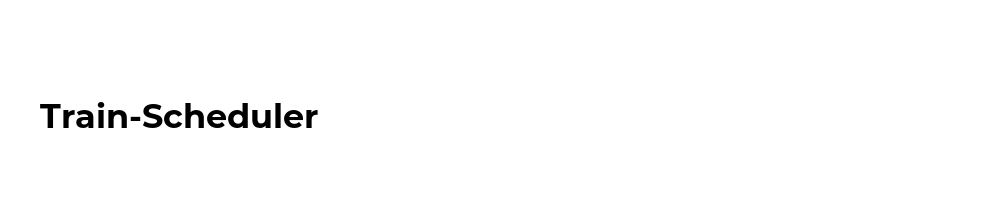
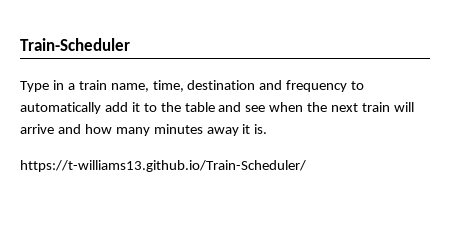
(318, 115) none -> [20,80,365,92] [20,102,414,114] [20,124,268,136] [20,160,306,172] // Type in a train name, time, destination and frequency to automatically add it to the table and see when the next train will arrive and how many minutes away it is. // https://t-williams13.github.io/Train-Scheduler/

